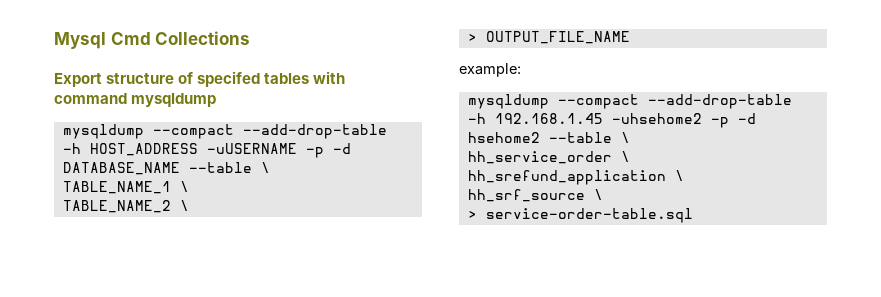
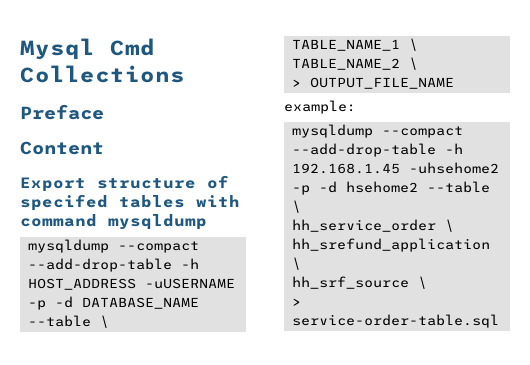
(251, 38) none -> [20,104,104,120] [20,141,104,155] // Preface // Content

